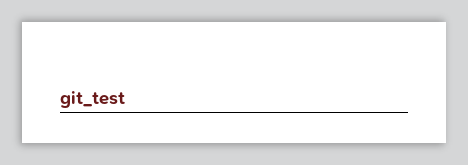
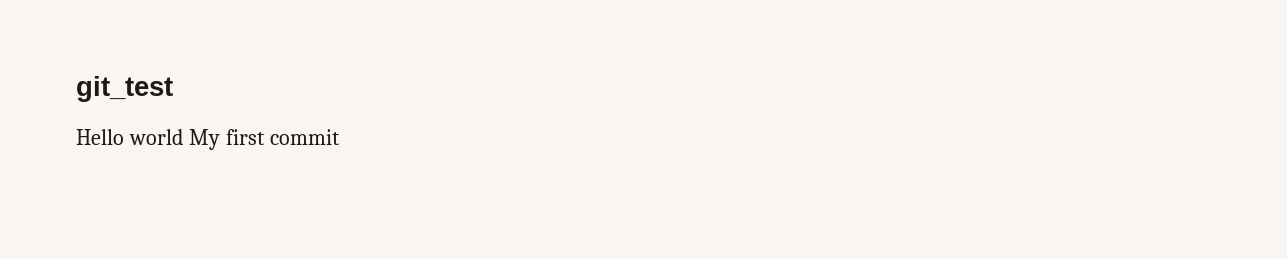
(125, 99) none -> [76,129,340,150] // Hello world My first commit

